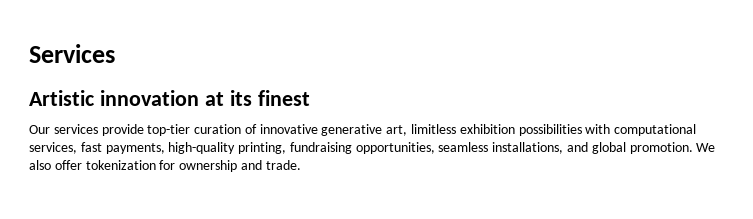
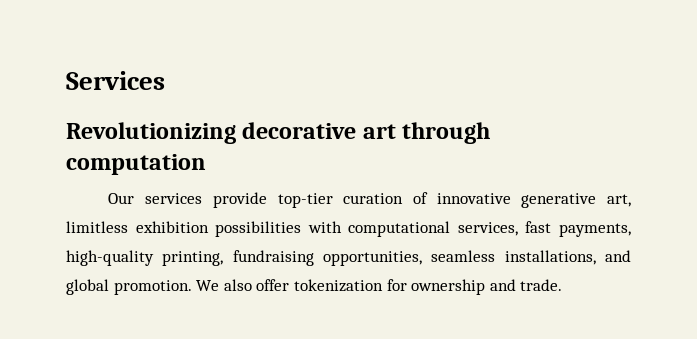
[29,90,310,106] Artistic innovation at its finest -> [66,122,491,144] [66,154,206,175] Revolutionizing decorative art through computation

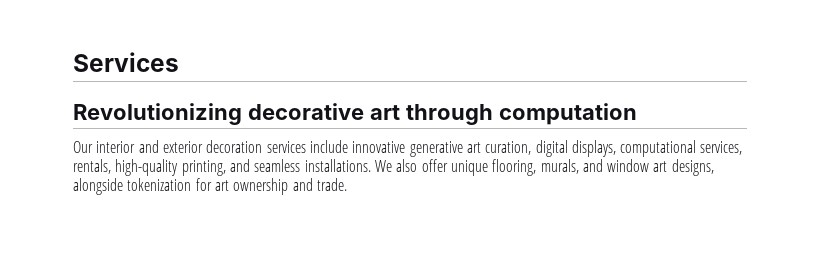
[145,192,631,208] [66,221,631,237] [66,250,631,266] [66,279,290,295] services provide top-tier curation of innovative generative art, limitless exhibition possibilities with computational services, fast payments, high-quality printing, fundraising opportunities, seamless installations, and global promotion. We also offer -> [96,140,743,157] [73,159,714,176] [73,178,123,195] interior and exterior decoration services include innovative generative art curation, digital displays, computational services, rentals, high-quality printing, and seamless installations. We also offer unique flooring, murals, and window art designs, alongside
(407, 285) none -> [214,180,229,191] art

